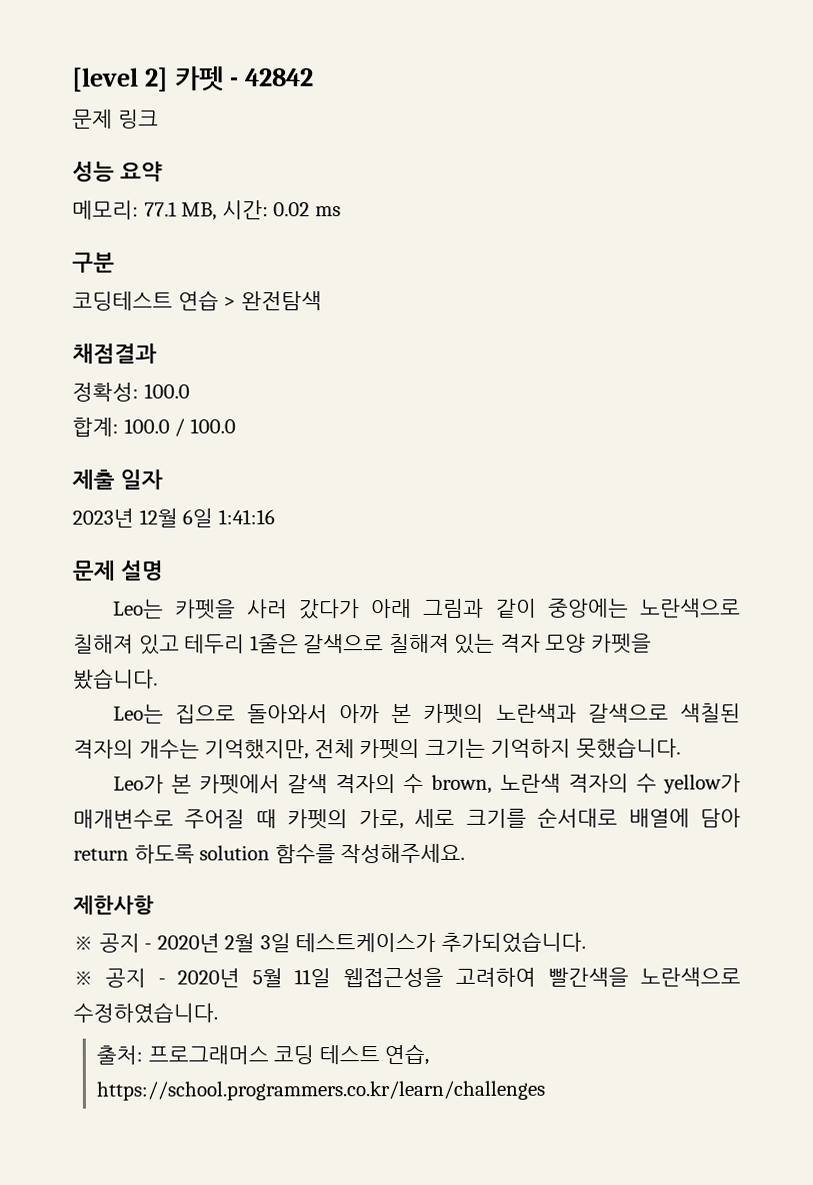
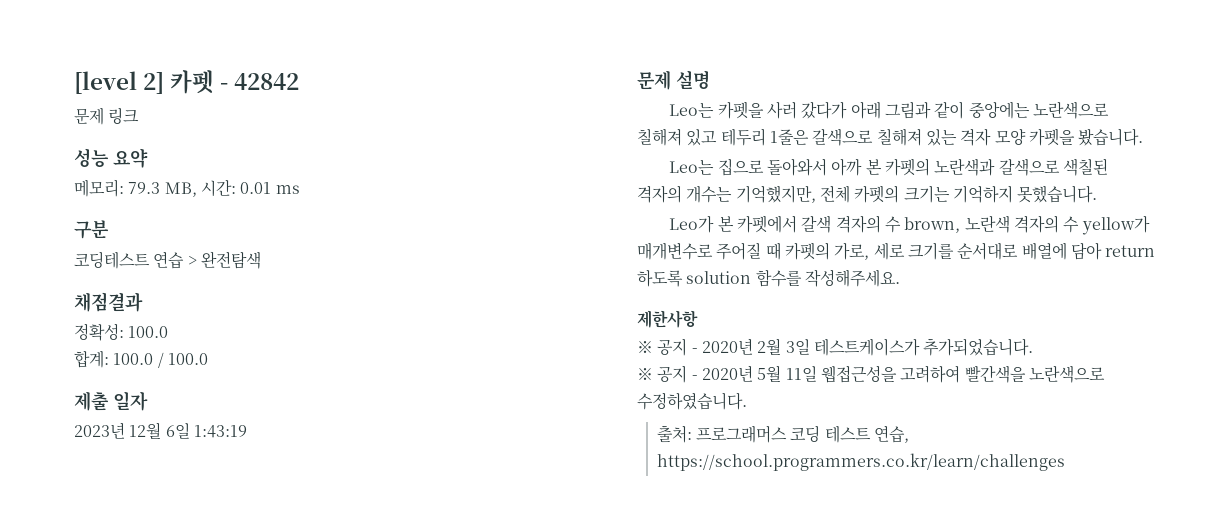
[143,201,177,217] 77.1 -> [128,182,161,194] 79.3
[273,202,311,217] 0.02 -> [240,182,272,194] 0.01
[217,509,275,525] 1:41:16 -> [193,425,247,438] 1:43:19

